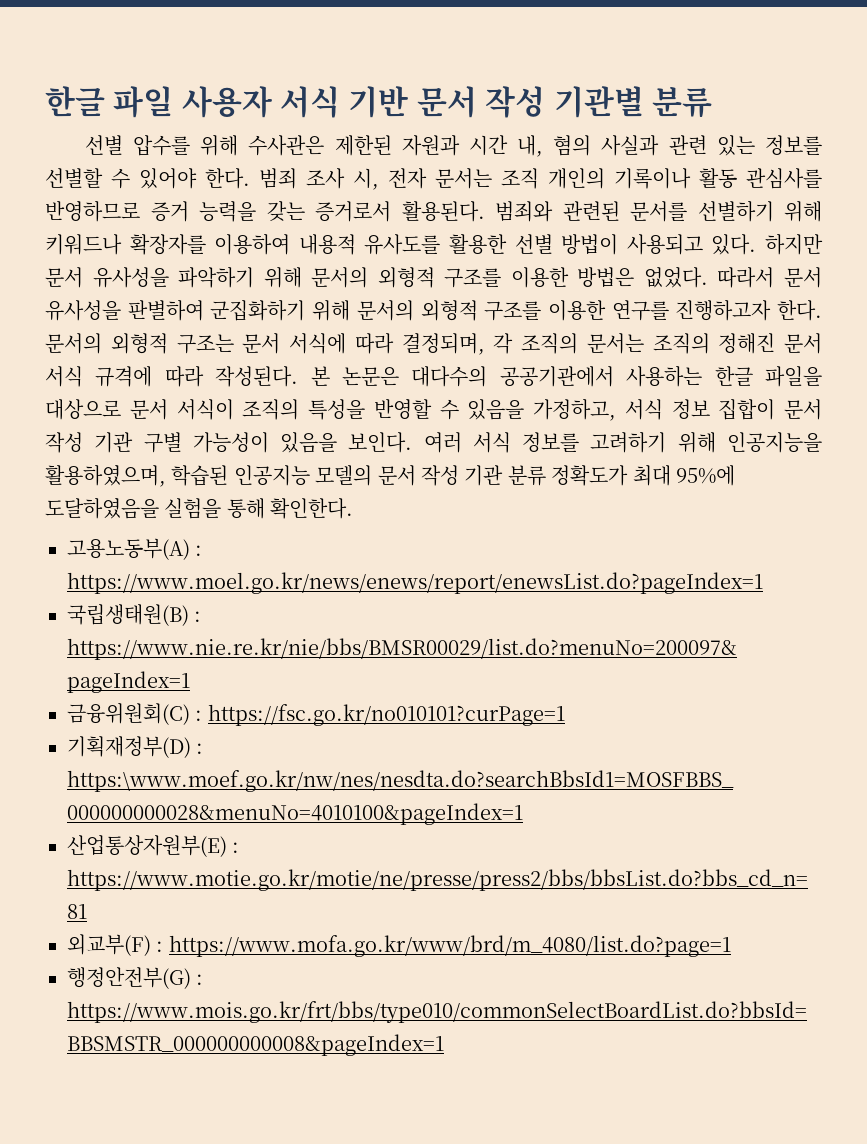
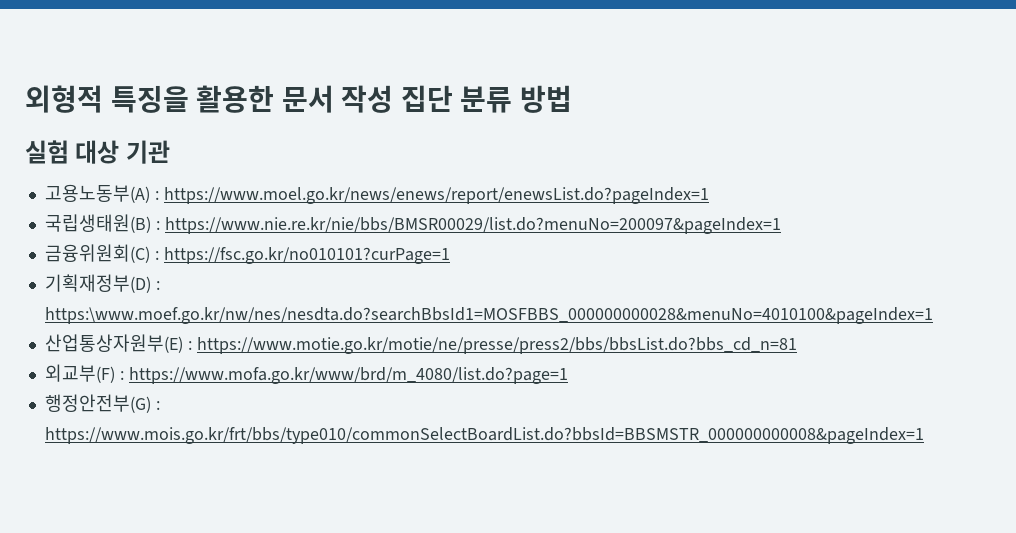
[45,86,712,118] [84,135,822,157] [45,168,822,190] [45,201,822,222] [45,234,824,255] [45,267,822,288] [45,300,822,321] [45,333,822,355] [45,366,822,387] [45,399,822,421] [45,432,822,453] [45,465,735,487] [45,498,354,519] 한글 파일 사용자 서식 기반 문서 작성 기관별 분류 // 선별 압수를 위해 수사관은 제한된 자원과 시간 내, 혐의 사실과 관련 있는 정보를 선별할 수 있어야 한다. 범죄 조사 시, 전자 문서는 조직 개인의 기록이나 활동 관심사를 반영하므로 증거 능력을 갖는 증거로서 활용된다. 범죄와 관련된 문서를 선별하기 위해 키워드나 확장자를 이용하여 내용적 유사도를 활용한 선별 방법이 사용되고 있다. 하지만 문서 유사성을 파악하기 위해 문서의 외형적 구조를 이용한 방법은 없었다. 따라서 문서 유사성을 판별하여 군집화하기 위해 문서의 외형적 구조를 이용한 연구를 진행하고자 한다. 문서의 외형적 구조는 문서 서식에 따라 결정되며, 각 조직의 문서는 조직의 정해진 문서 서식 규격에 따라 작성된다. 본 논문은 대다수의 공공기관에서 사용하는 한글 파일을 대상으로 문서 서식이 조직의 특성을 반영할 수 있음을 가정하고, 서식 정보 집합이 문서 작성 기관 구별 가능성이 있음을 보인다. 여러 서식 정보를 고려하기 위해 인공지능을 활용하였으며, 학습된 인공지능 모델의 문서 작성 기관 분류 정확도가 최대 95%에 도달하였음을 실험을 통해 확인한다. -> [25,85,572,113] [25,140,170,164] 외형적 특징을 활용한 문서 작성 집단 분류 방법 // 실험 대상 기관

